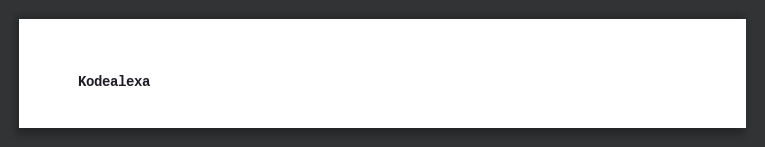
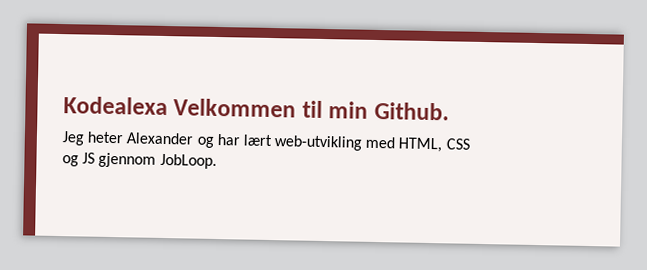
(151, 80) none -> [173,98,449,121] [62,131,470,153] [62,152,217,169] Velkommen til min Github. // Jeg heter Alexander og har lært web-utvikling med HTML, CSS // og JS gjennom JobLoop.

